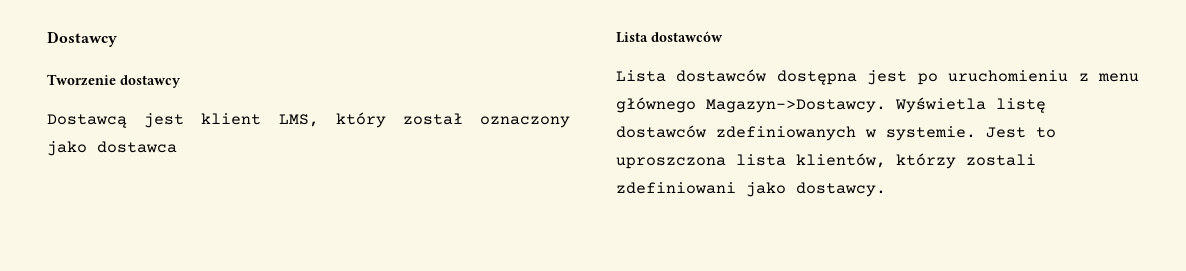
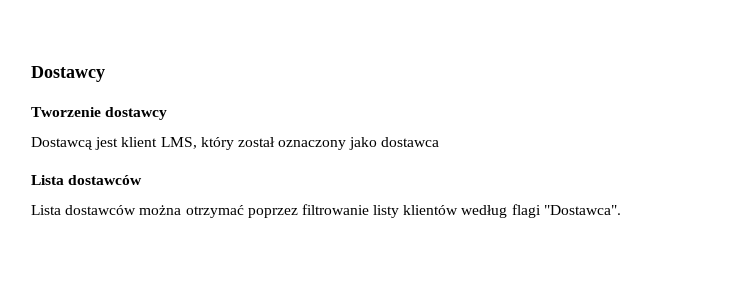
[776,70,1139,85] [616,97,1046,113] [616,125,1056,141] [616,153,1036,169] [616,182,886,197] dostępna jest po uruchomieniu z menu głównego Magazyn->Dostawcy. Wyświetla listę dostawców zdefiniowanych w systemie. Jest to uproszczona lista klientów, którzy zostali zdefiniowani jako dostawcy. -> [139,204,621,218] można otrzymać poprzez filtrowanie listy klientów według flagi "Dostawca".

